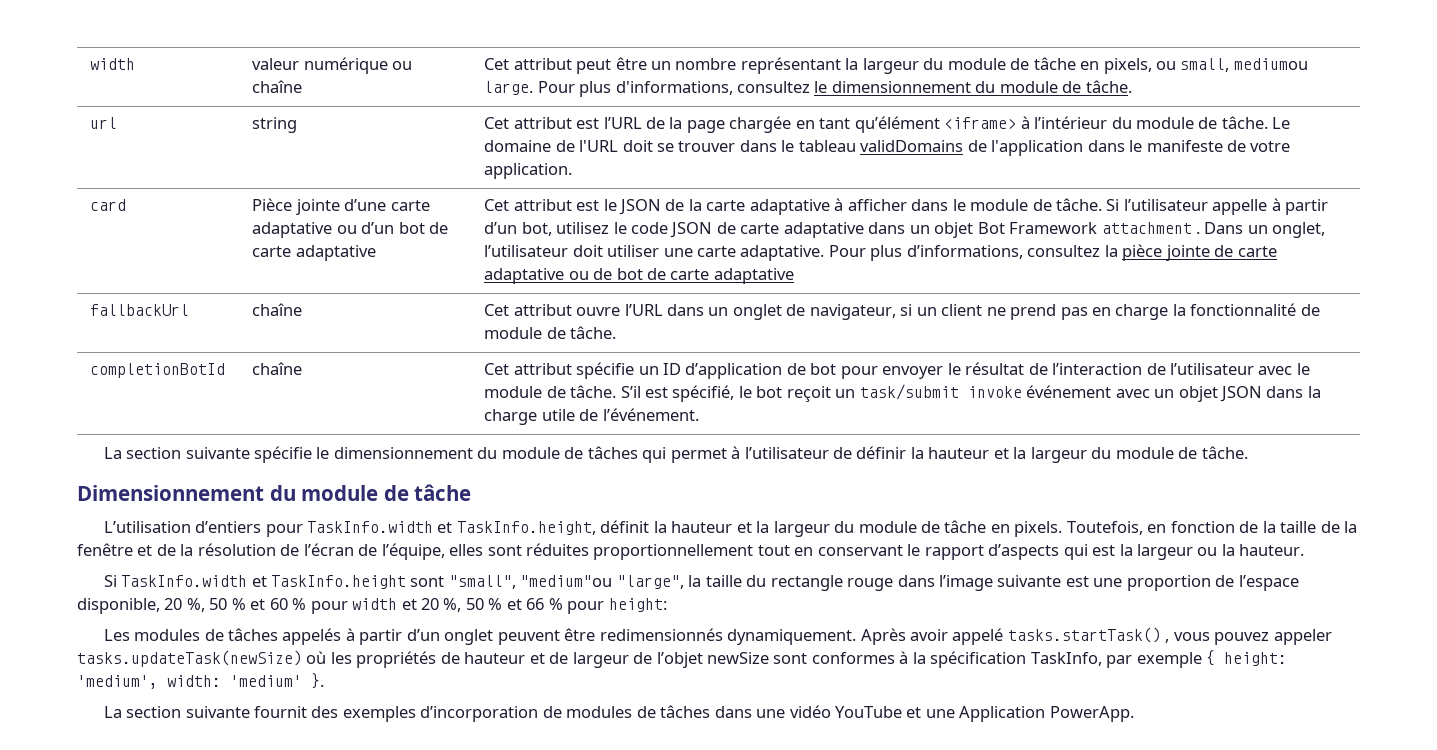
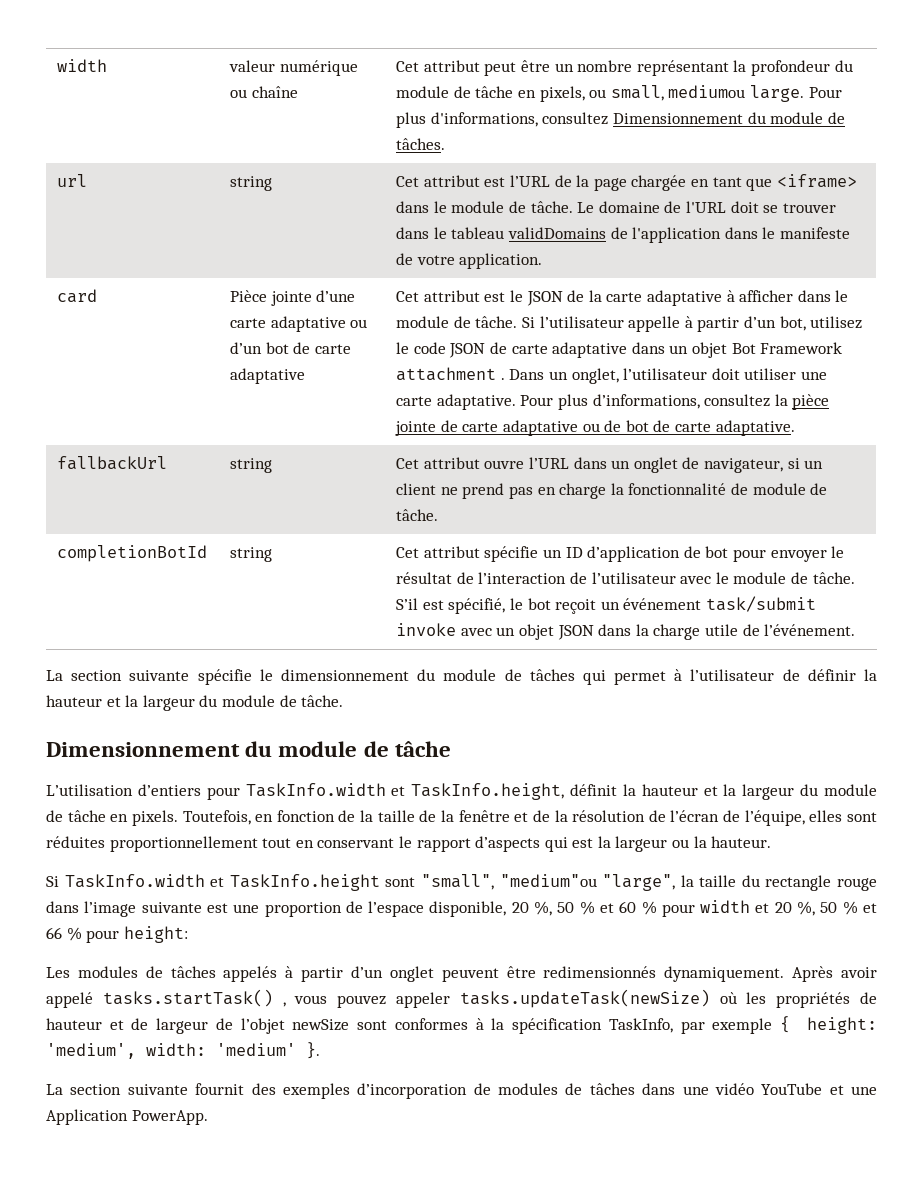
[862,58,919,74] largeur -> [750,60,830,76] profondeur
[814,80,1132,93] le dimensionnement du module de tâche. -> [613,112,845,124] [396,138,446,150] Dimensionnement du module de tâches.
[854,116,1132,133] qu’élément <iframe> à l’intérieur du -> [746,174,857,191] [396,201,447,213] que <iframe> dans le
[713,268,794,284] adaptative -> [715,420,795,436] adaptative.
[252,303,303,316] chaîne -> [230,458,273,473] string
[252,362,303,375] chaîne -> [230,547,273,562] string
(856, 393) none -> [623,598,702,610] événement
[1026,385,1112,398] événement -> (457, 629) none

